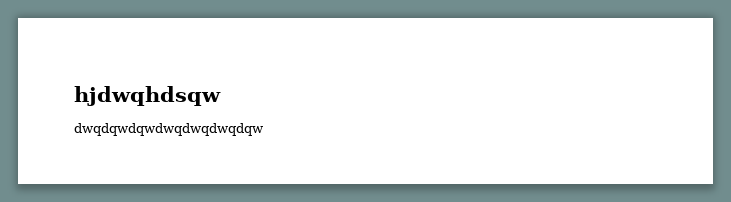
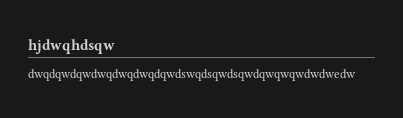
[74,123,263,136] dwqdqwdqwdwqdwqdwqdqw -> [28,69,356,81] dwqdqwdqwdwqdwqdwqdqwdswqdsqwdsqwdqwqwqwdwdwedw

